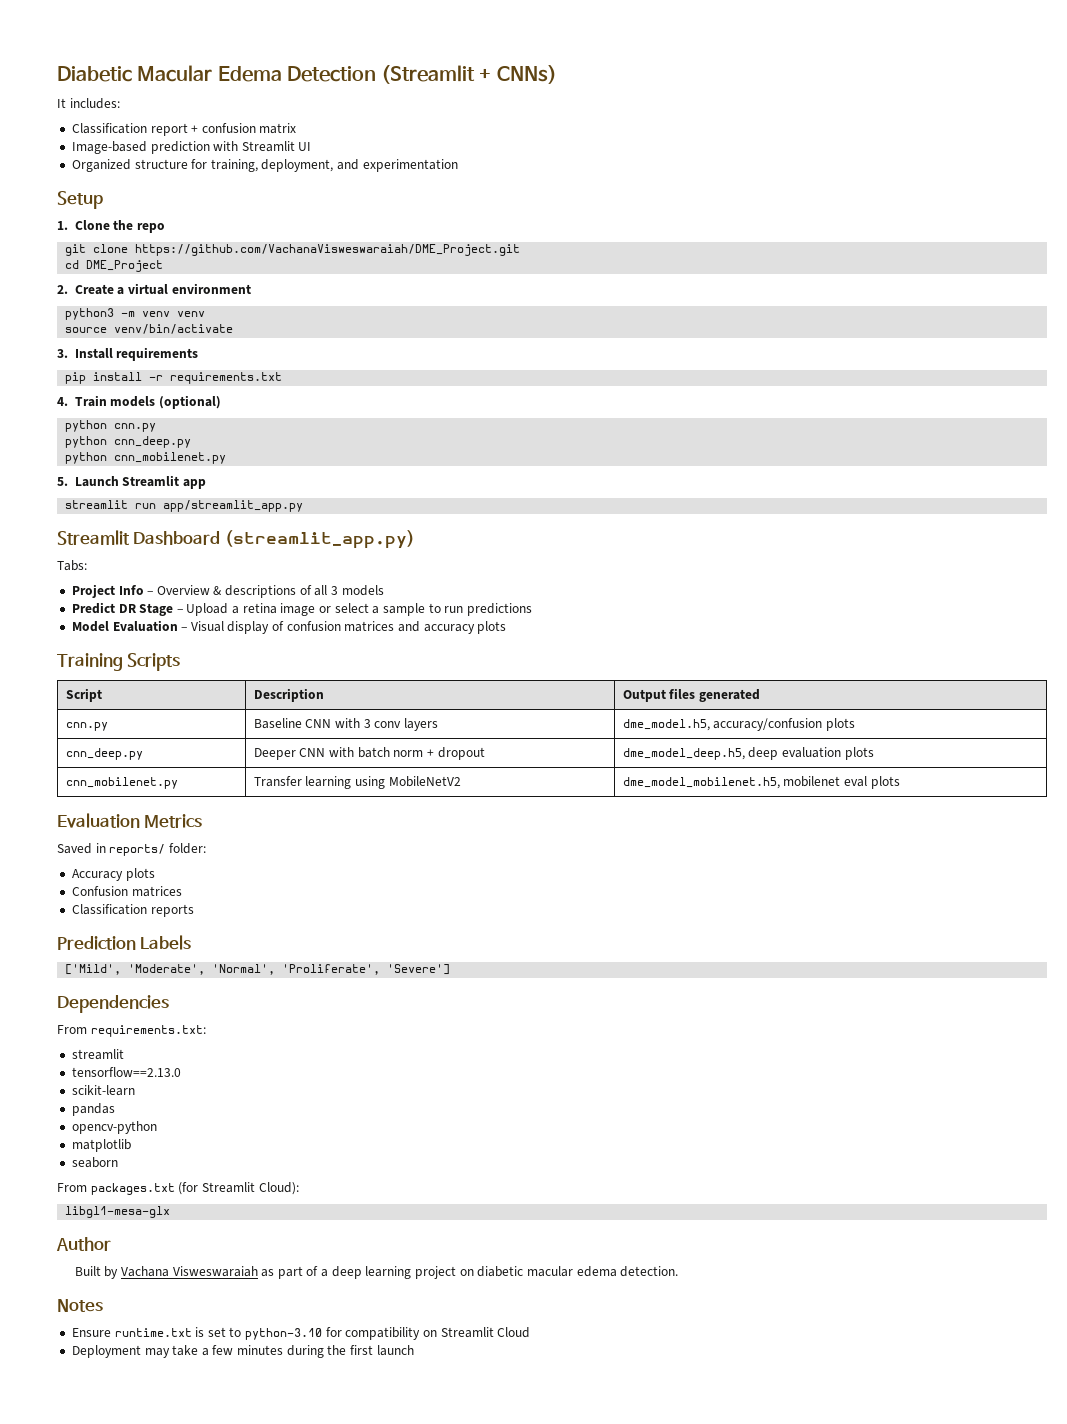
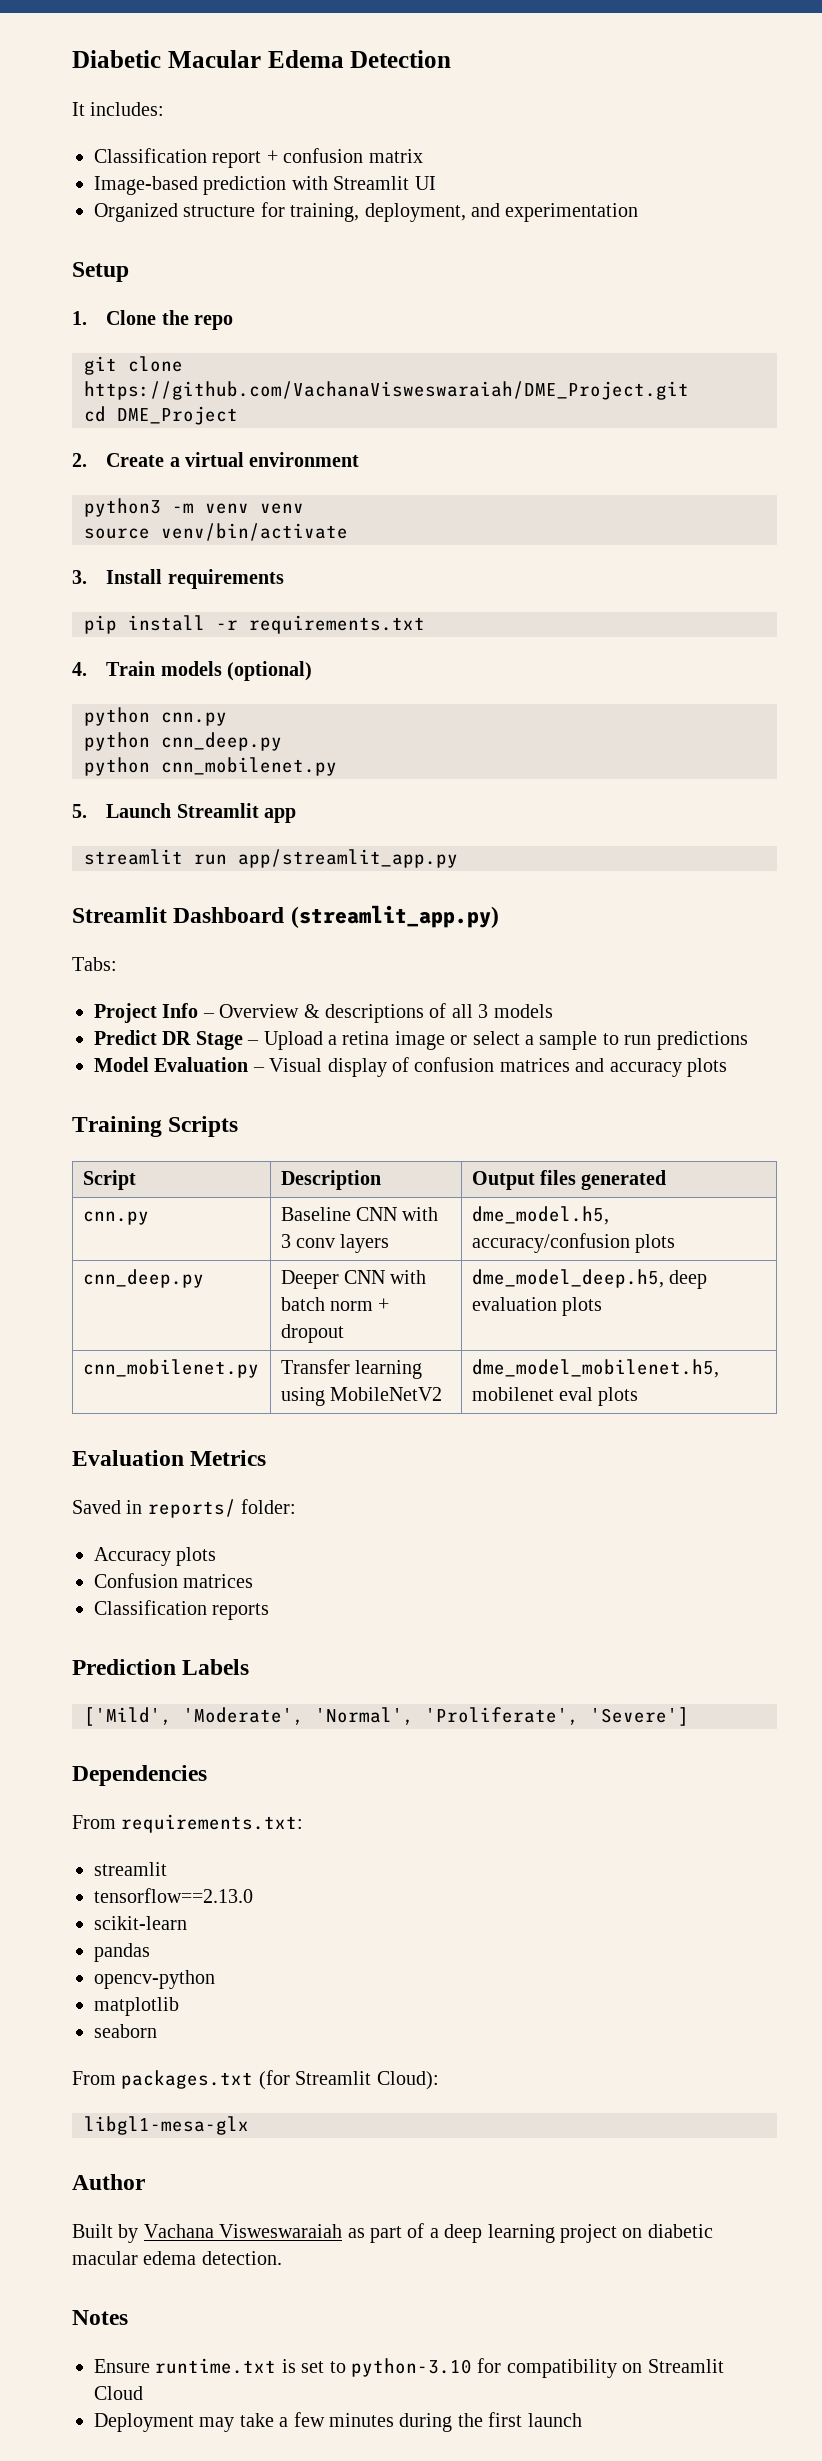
[381,65,557,84] (Streamlit + CNNs) -> (452, 59) none

